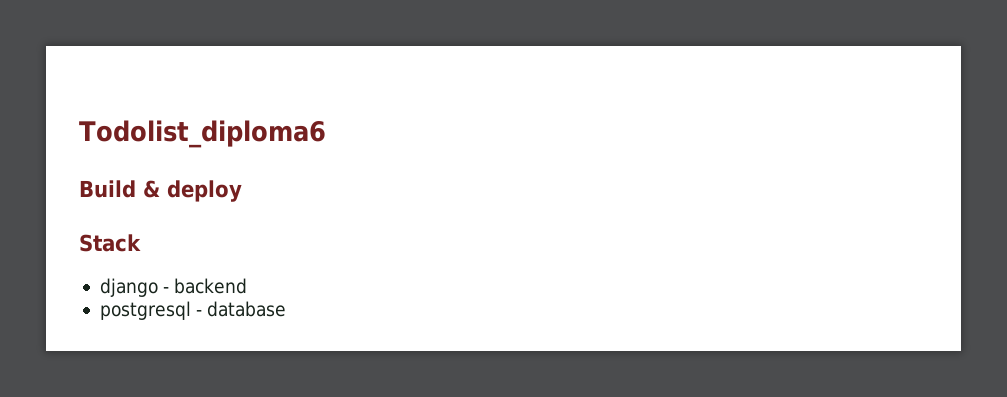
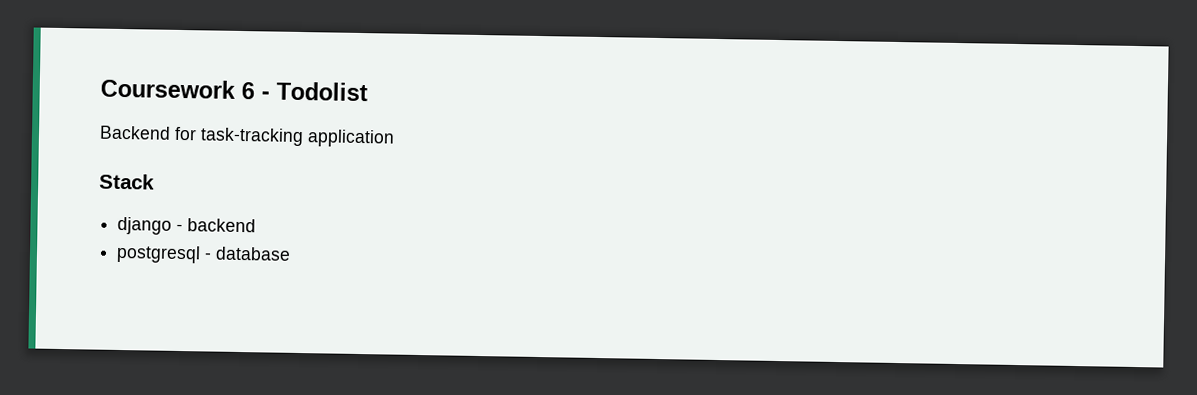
[79,120,326,148] [79,180,242,202] Todolist_diploma6 // Build & deploy -> [100,78,368,102] [99,125,395,148] Coursework 6 - Todolist // Backend for task-tracking application

